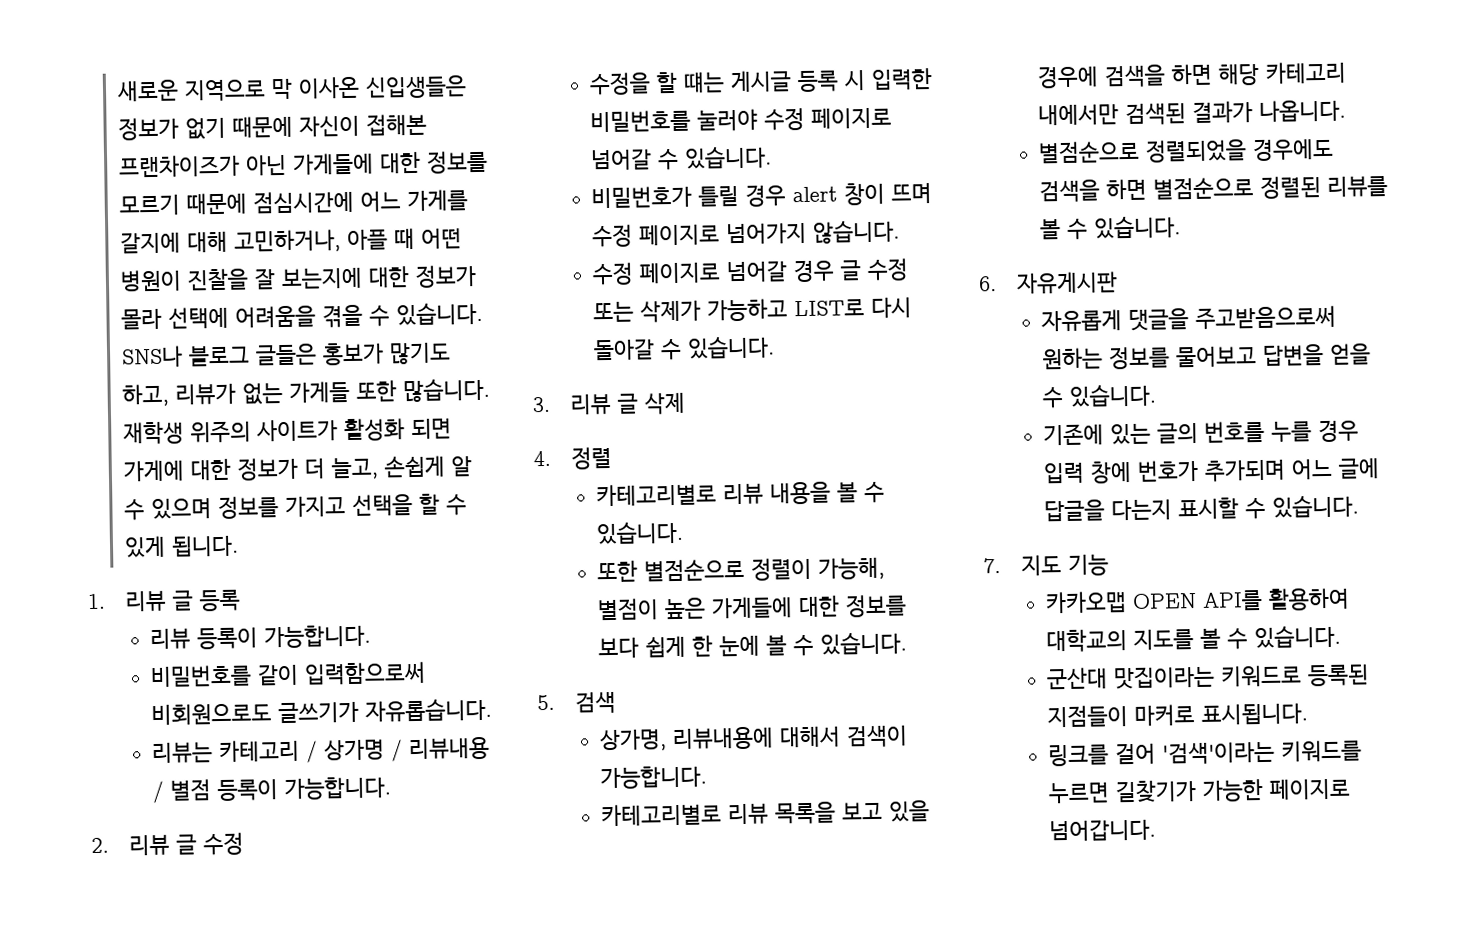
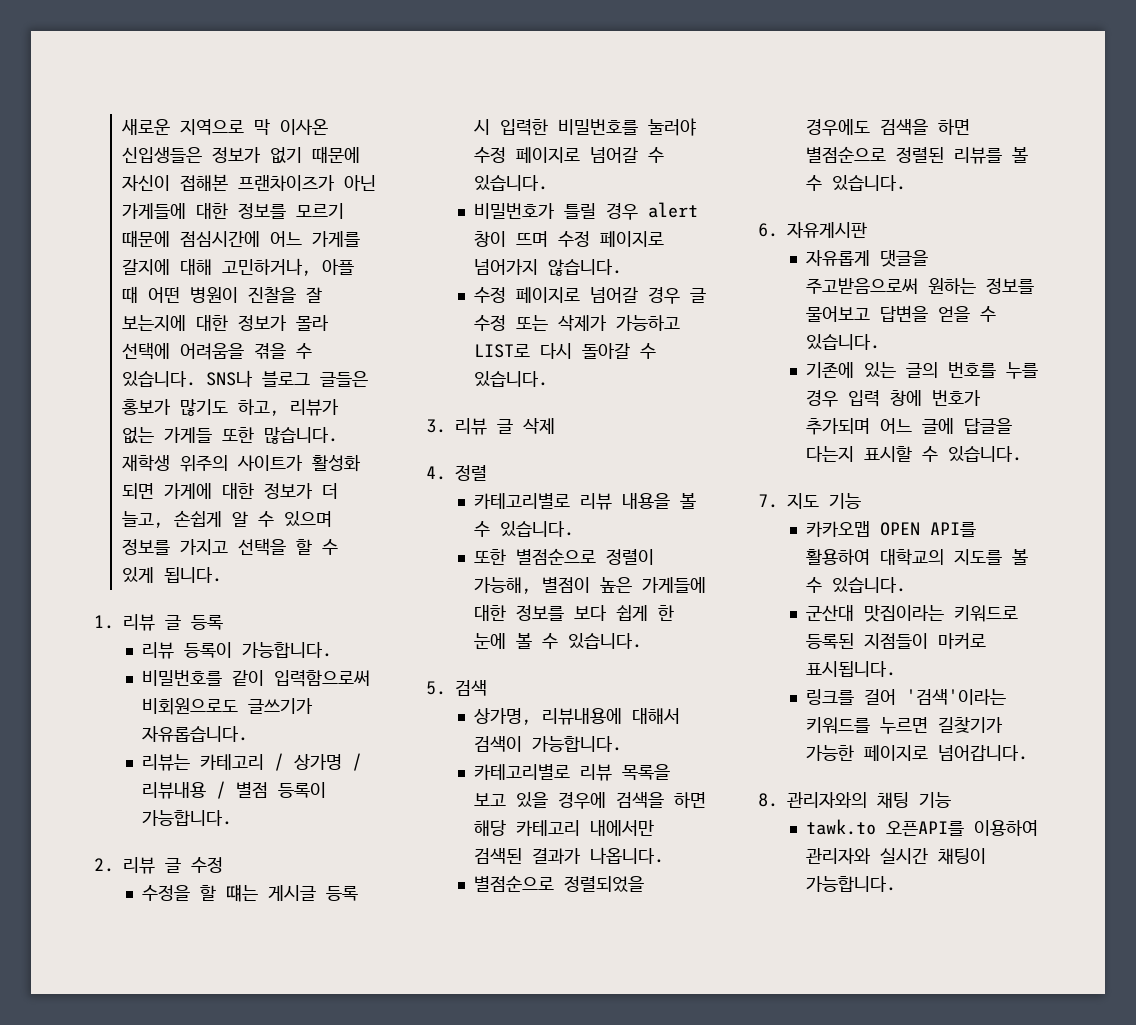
(1156, 830) none -> [758,792,951,808] [805,819,1038,836] [805,848,986,864] [805,876,896,892] // 8. 관리자와의 채팅 기능 // tawk.to 오픈API를 이용하여 관리자와 실시간 채팅이 가능합니다.

